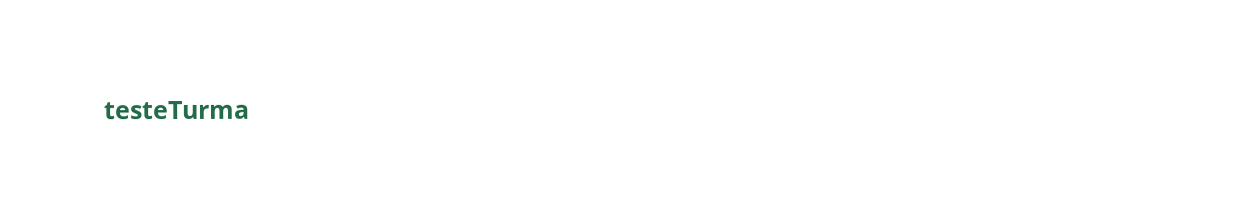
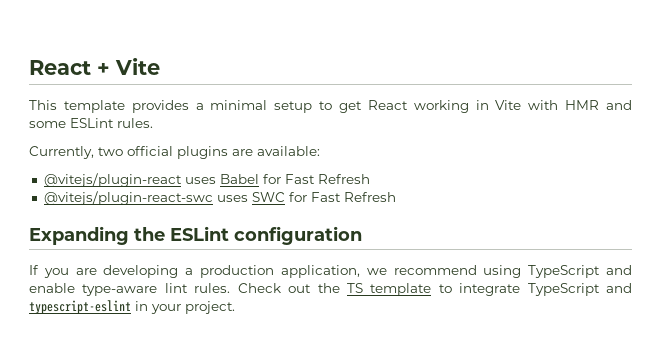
[103,100,250,120] testeTurma -> [29,58,160,75] [29,100,632,113] [29,118,153,128] [29,146,320,159] [43,173,370,187] [43,191,396,205] [29,226,362,245] [29,265,632,278] [29,283,633,296] [29,300,235,314] React + Vite // This template provides a minimal setup to get React working in Vite with HMR and some ESLint rules. // Currently, two official plugins are available: // @vitejs/plugin-react uses Babel for Fast Refresh // @vitejs/plugin-react-swc uses SWC for Fast Refresh // Expanding the ESLint configuration // If you are developing a production application, we recommend using TypeScript and enable type-aware lint rules. Check out the TS template to integrate TypeScript and typescript-eslint in your project.

